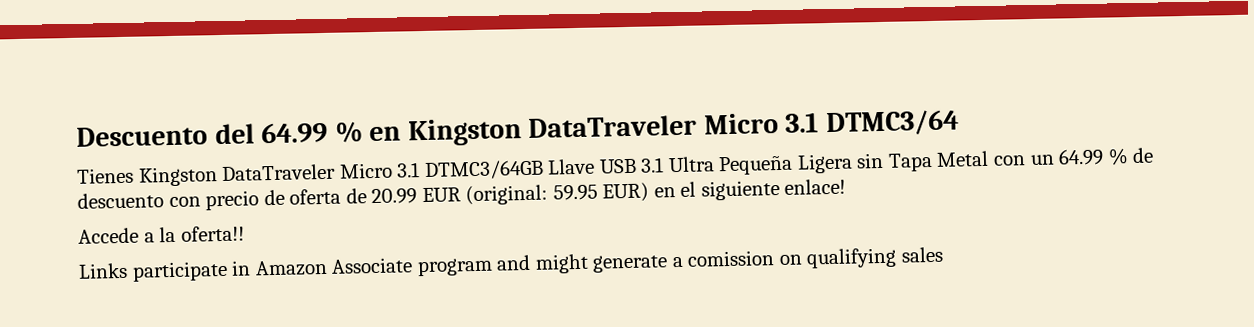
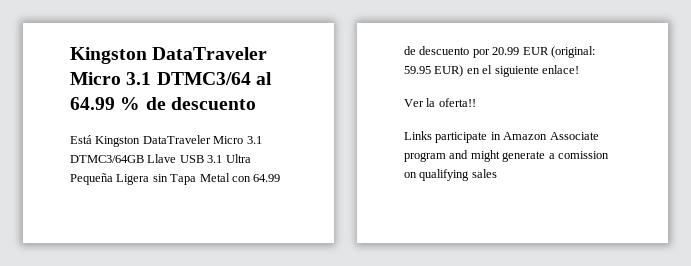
[76,121,402,147] Descuento del 64.99 % en -> (70, 55) none
[76,167,134,184] // Tienes -> [255,72,272,85] [70,97,256,110] [70,135,92,144] al 64.99 % de descuento // Está
[1029,147,1155,166] [77,188,367,211] un 64.99 % de descuento con precio de oferta de -> [253,174,281,182] [404,46,490,58] 64.99 de descuento por
[78,227,155,244] Accede a -> [404,99,424,107] Ver

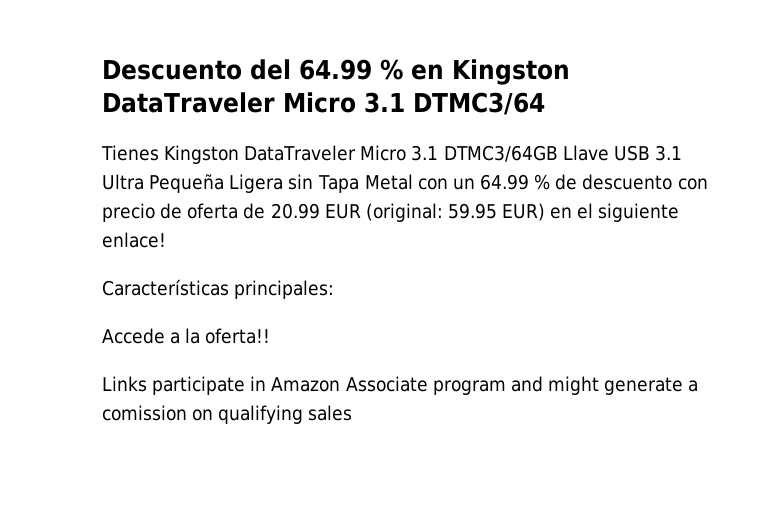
(70, 55) none -> [102,59,444,80] Descuento del 64.99 % en
[255,72,272,85] [70,97,256,110] [70,135,92,144] al 64.99 % de descuento // Está -> [101,145,159,161] // Tienes
[253,174,281,182] [404,46,490,58] 64.99 de descuento por -> [452,174,708,190] [102,203,266,222] un 64.99 % de descuento con precio de oferta de
[404,99,424,107] Ver -> [102,279,335,299] [102,328,181,344] Características principales: // Accede a

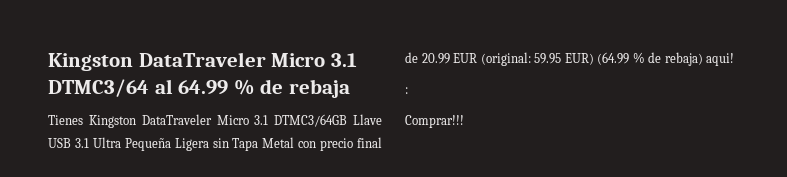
[102,59,444,80] Descuento del 64.99 % en -> (48, 62) none
(545, 103) none -> [154,79,350,98] al 64.99 % de rebaja
[452,174,708,190] [102,203,239,222] un 64.99 % de descuento con precio de oferta -> [320,137,382,151] precio final
[550,203,680,222] [102,232,166,248] [102,279,335,299] [102,328,271,344] [102,376,699,395] [102,405,353,424] en el siguiente enlace! // Características principales: // Accede a la oferta!! // Links participate in Amazon Associate program and might generate a comission on qualifying sales -> [597,52,735,66] [405,87,408,94] [405,115,464,128] (64.99 % de rebaja) aqui! // : // Comprar!!!

